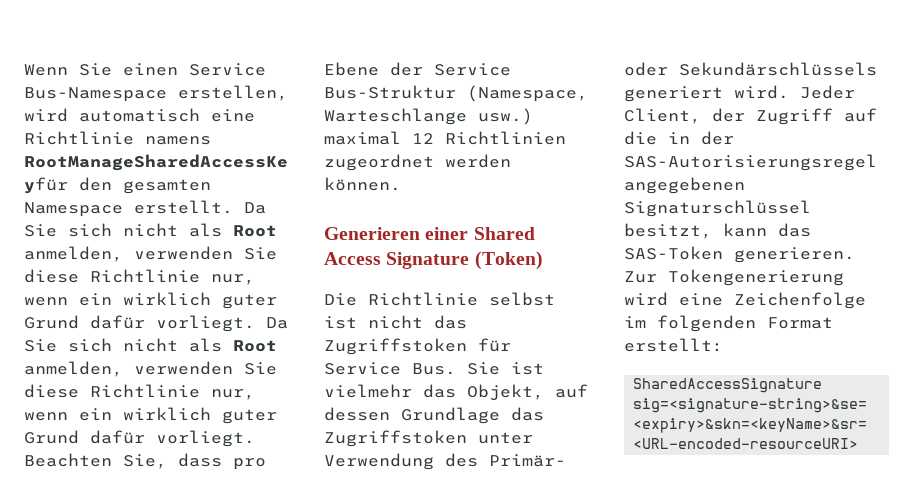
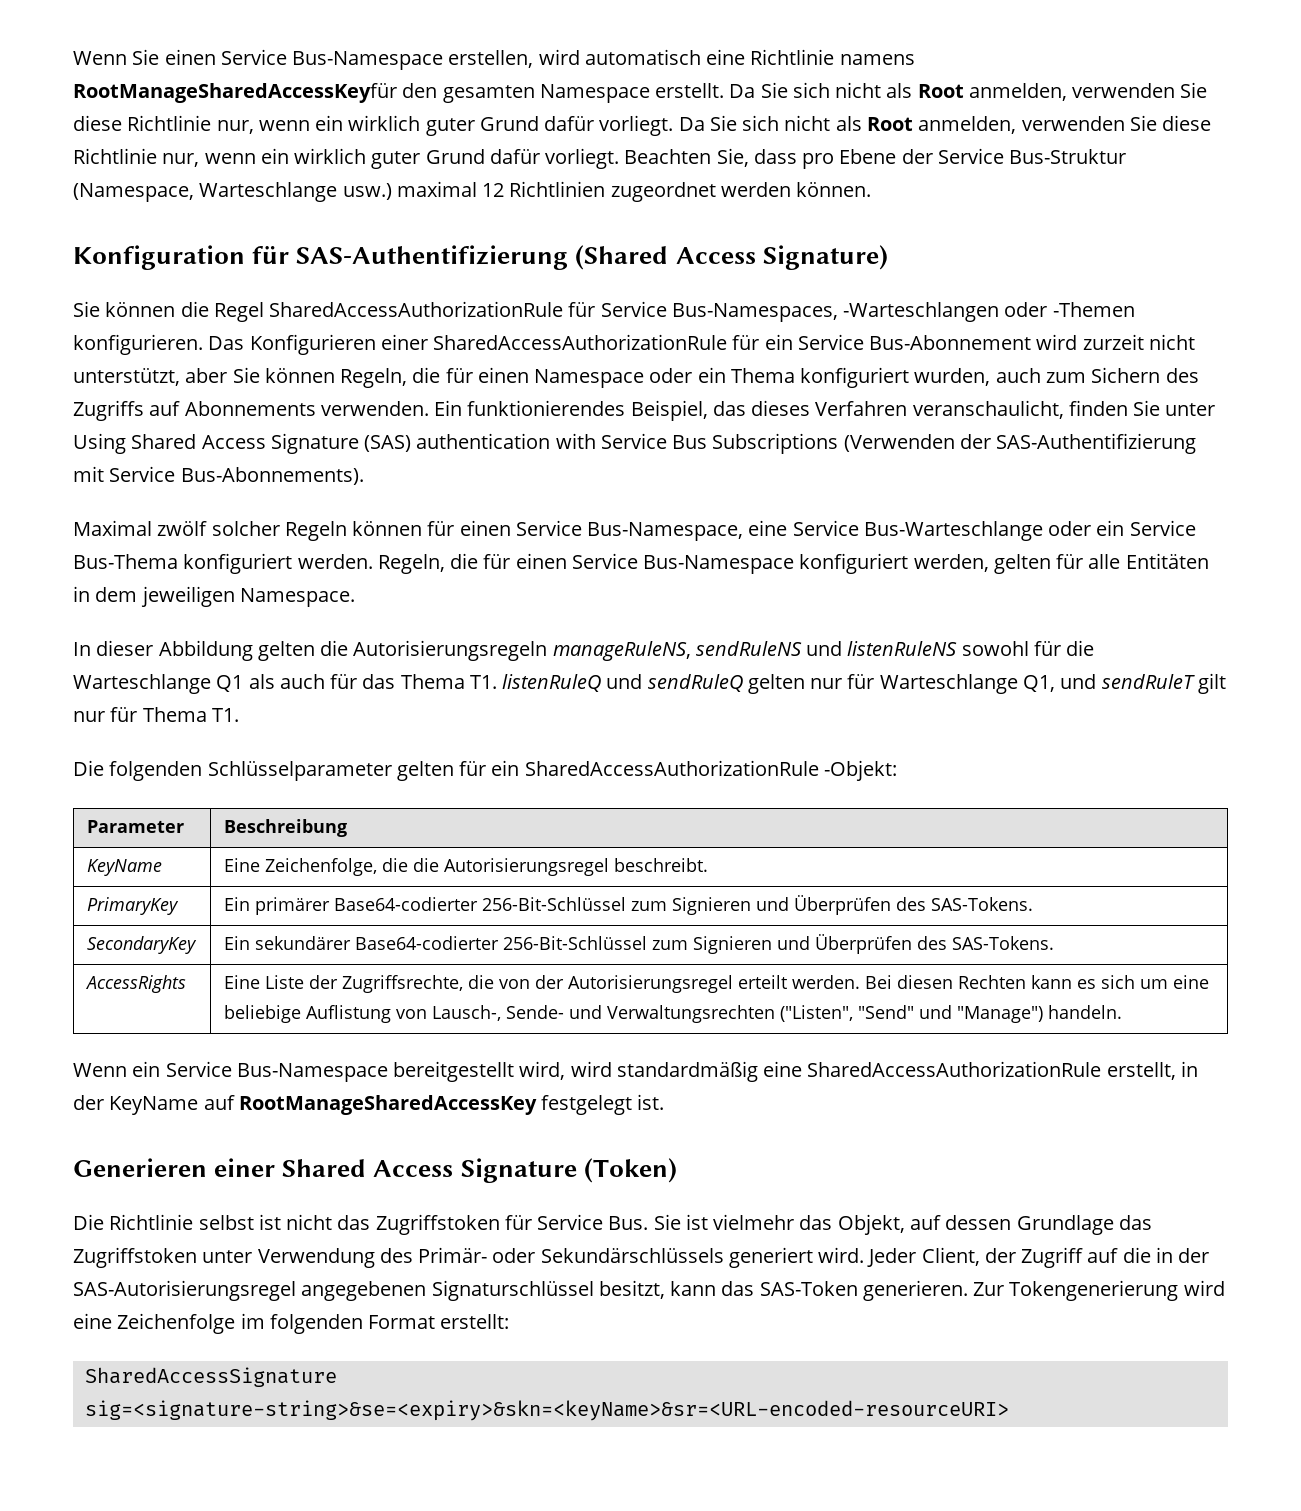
(401, 184) none -> [73,245,888,270] [73,301,1135,322] [73,334,1195,355] [73,367,1199,388] [73,400,1216,421] [73,433,1197,454] [73,466,364,485] [73,520,1196,541] [73,553,1209,574] [73,586,355,607] [73,640,1095,661] [73,673,1226,694] [73,707,239,722] [73,760,897,781] [87,820,185,833] [224,819,348,837] [87,859,163,876] [224,858,709,876] [87,897,180,915] [224,895,1034,915] [87,936,198,954] [224,934,1055,954] [85,975,187,993] [224,975,1210,993] [224,1005,1123,1023] [73,1061,1198,1082] [73,1094,665,1115] // Konfiguration für SAS-Authentifizierung (Shared Access Signature) // Sie können die Regel SharedAccessAuthorizationRule für Service Bus-Namespaces, -Warteschlangen oder -Themen konfigurieren. Das Konfigurieren einer SharedAccessAuthorizationRule für ein Service Bus-Abonnement wird zurzeit nicht unterstützt, aber Sie können Regeln, die für einen Namespace oder ein Thema konfiguriert wurden, auch zum Sichern des Zugriffs auf Abonnements verwenden. Ein funktionierendes Beispiel, das dieses Verfahren veranschaulicht, finden Sie unter Using Shared Access Signature (SAS) authentication with Service Bus Subscriptions (Verwenden der SAS-Authentifizierung mit Service Bus-Abonnements). // Maximal zwölf solcher Regeln können für einen Service Bus-Namespace, eine Service Bus-Warteschlange oder ein Service Bus-Thema konfiguriert werden. Regeln, die für einen Service Bus-Namespace konfiguriert werden, gelten für alle Entitäten in dem jeweiligen Namespace. // In dieser Abbildung gelten die Autorisierungsregeln manageRuleNS, sendRuleNS und listenRuleNS sowohl für die Warteschlange Q1 als auch für das Thema T1. listenRuleQ und sendRuleQ gelten nur für Warteschlange Q1, und sendRuleT gilt nur für Thema T1. // Die folgenden Schlüsselparameter gelten für ein SharedAccessAuthorizationRule -Objekt: // Parameter | Beschreibung // KeyName | Eine Zeichenfolge, die die Autorisierungsregel beschreibt. // PrimaryKey | Ein primärer Base64-codierter 256-Bit-Schlüssel zum Signieren und Überprüfen des SAS-Tokens. // SecondaryKey | Ein sekundärer Base64-codierter 256-Bit-Schlüssel zum Signieren und Überprüfen des SAS-Tokens. // AccessRights | Eine Liste der Zugriffsrechte, die von der Autorisierungsregel erteilt werden. Bei diesen Rechten kann es sich um eine beliebige Auflistung von Lausch-, Sende- und Verwaltungsrechten ("Listen", "Send" und "Manage") handeln. // Wenn ein Service Bus-Namespace bereitgestellt wird, wird standardmäßig eine SharedAccessAuthorizationRule erstellt, in der KeyName auf RootManageSharedAccessKey festgelegt ist.

